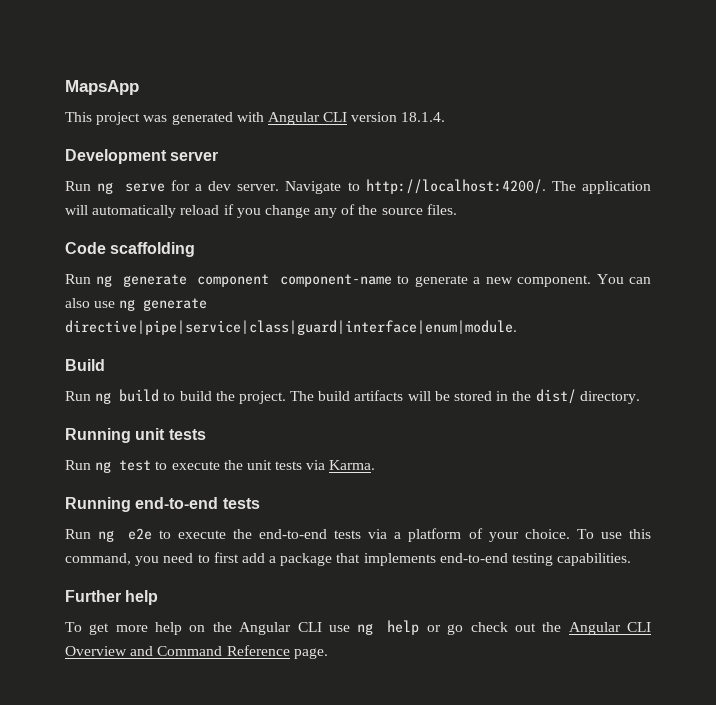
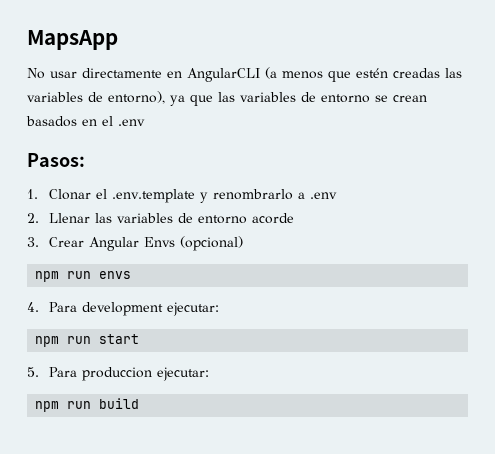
[65,112,446,125] [65,149,219,164] [65,179,651,194] [65,204,457,218] [65,242,196,257] [65,274,651,287] [65,298,208,311] [65,320,517,335] [65,359,105,371] [65,389,640,404] [65,428,206,443] [65,460,376,473] [65,497,260,512] [65,528,652,542] [65,552,632,566] [65,590,159,605] [65,620,652,635] [65,645,328,659] This project was generated with Angular CLI version 18.1.4. // Development server // Run ng serve for a dev server. Navigate to http://localhost:4200/. The application will automatically reload if you change any of the source files. // Code scaffolding // Run ng generate component component-name to generate a new component. You can also use ng generate directive|pipe|service|class|guard|interface|enum|module. // Build // Run ng build to build the project. The build artifacts will be stored in the dist/ directory. // Running unit tests // Run ng test to execute the unit tests via Karma. // Running end-to-end tests // Run ng e2e to execute the end-to-end tests via a platform of your choice. To use this command, you need to first add a package that implements end-to-end testing capabilities. // Further help // To get more help on the Angular CLI use ng help or go check out the Angular CLI Overview and Command Reference page. -> [27,67,462,82] [27,91,427,106] [26,116,145,127] [27,153,85,167] [27,189,337,203] [27,213,294,224] [27,236,243,251] [35,271,132,282] [27,302,219,316] [35,334,140,347] [27,367,209,381] [35,398,140,412] No usar directamente en AngularCLI (a menos que estén creadas las variables de entorno), ya que las variables de entorno se crean basados en el .env // Pasos: // 1. Clonar el .env.template y renombrarlo a .env // 2. Llenar las variables de entorno acorde // 3. Crear Angular Envs (opcional) // npm run envs // 4. Para development ejecutar: // npm run start // 5. Para produccion ejecutar: // npm run build

